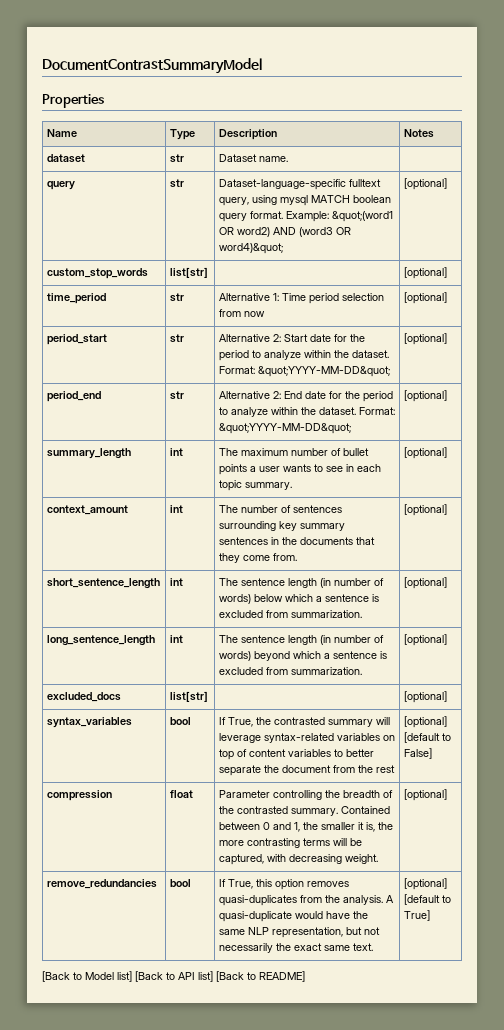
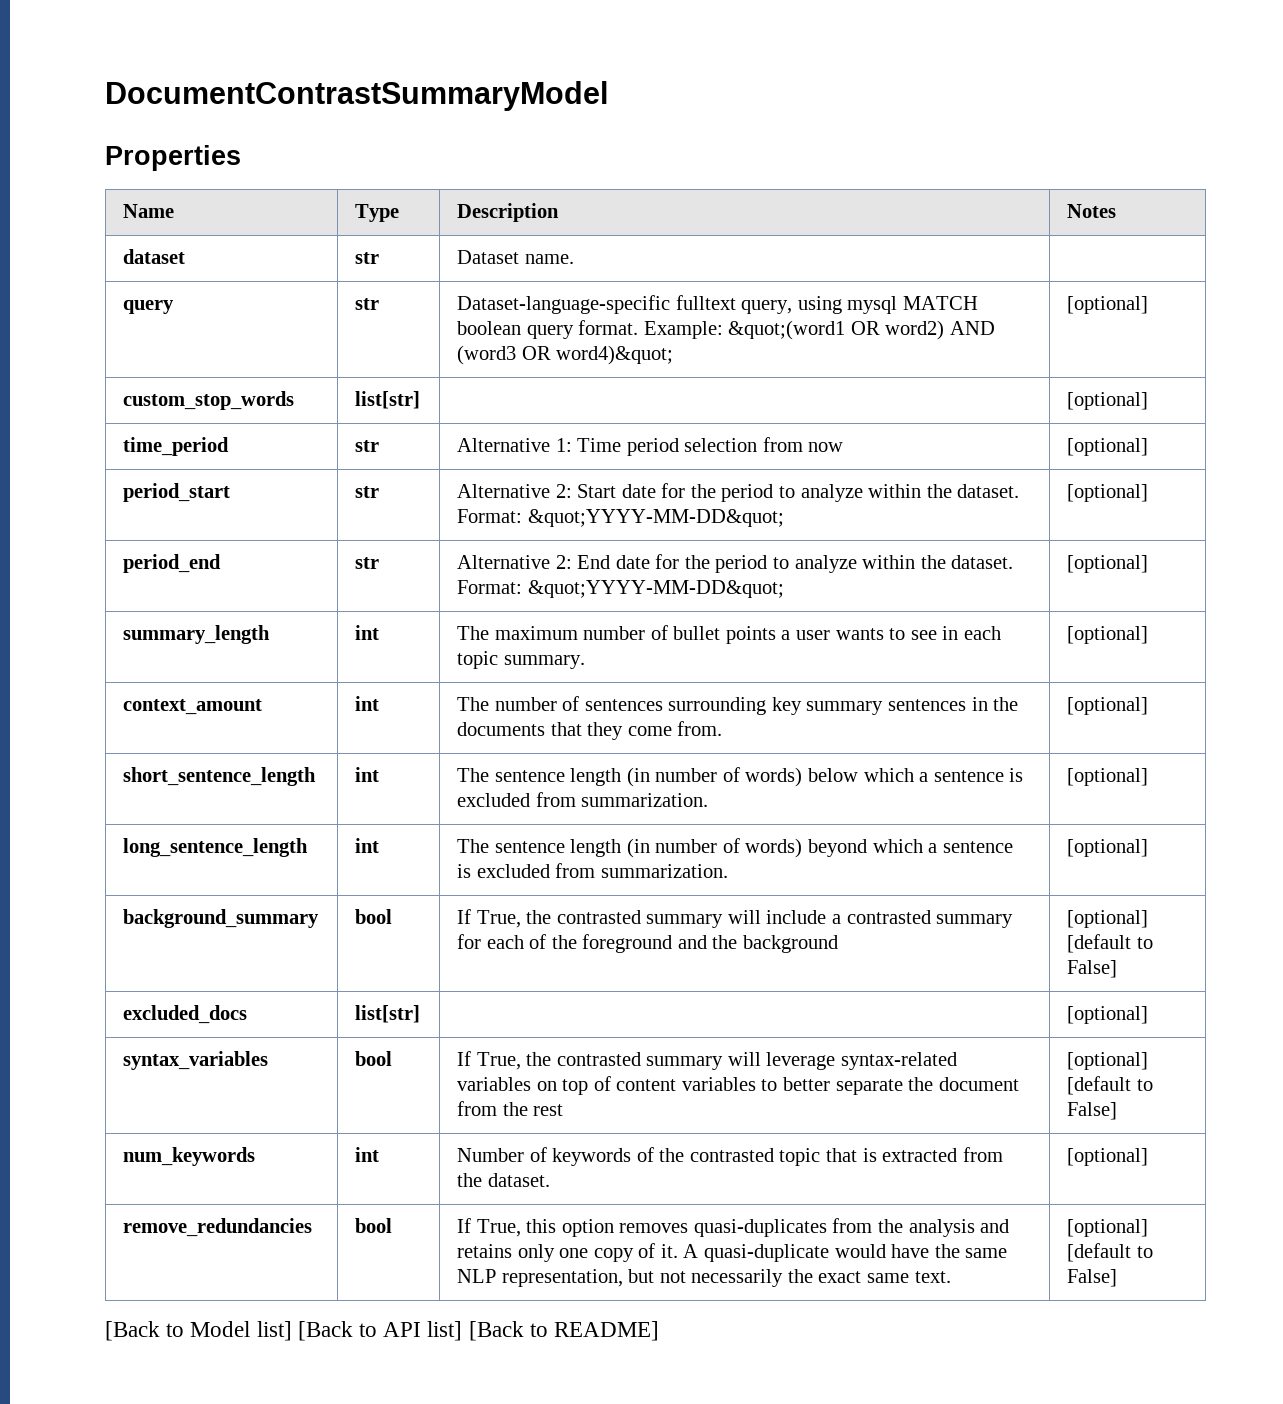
(447, 640) none -> [123,909,320,928] [355,909,393,924] [457,909,1014,928] [457,934,838,953] [1067,910,1149,928] [1067,934,1153,953] [1067,960,1118,978] // background_summary | bool | If True, the contrasted summary will include a contrasted summary for each of the foreground and the background | [optional] [default to False]
[46,790,112,801] [169,790,193,798] [218,790,393,800] [218,806,390,816] [218,822,393,832] [218,838,362,848] [218,854,378,865] compression | float | Parameter controlling the breadth of the contrasted summary. Contained between 0 and 1, the smaller it is, the more contrasting terms will be captured, with decreasing weight. -> [123,1147,256,1166] [355,1147,380,1162] [457,1147,1003,1166] [457,1173,550,1187] num_keywords | int | Number of keywords of the contrasted topic that is extracted from the dataset.
[342,895,383,905] analysis. -> [908,1219,1010,1237] [457,1243,678,1262] analysis and retains only one copy of it.
[403,910,430,921] True] -> [1067,1269,1118,1287] False]

